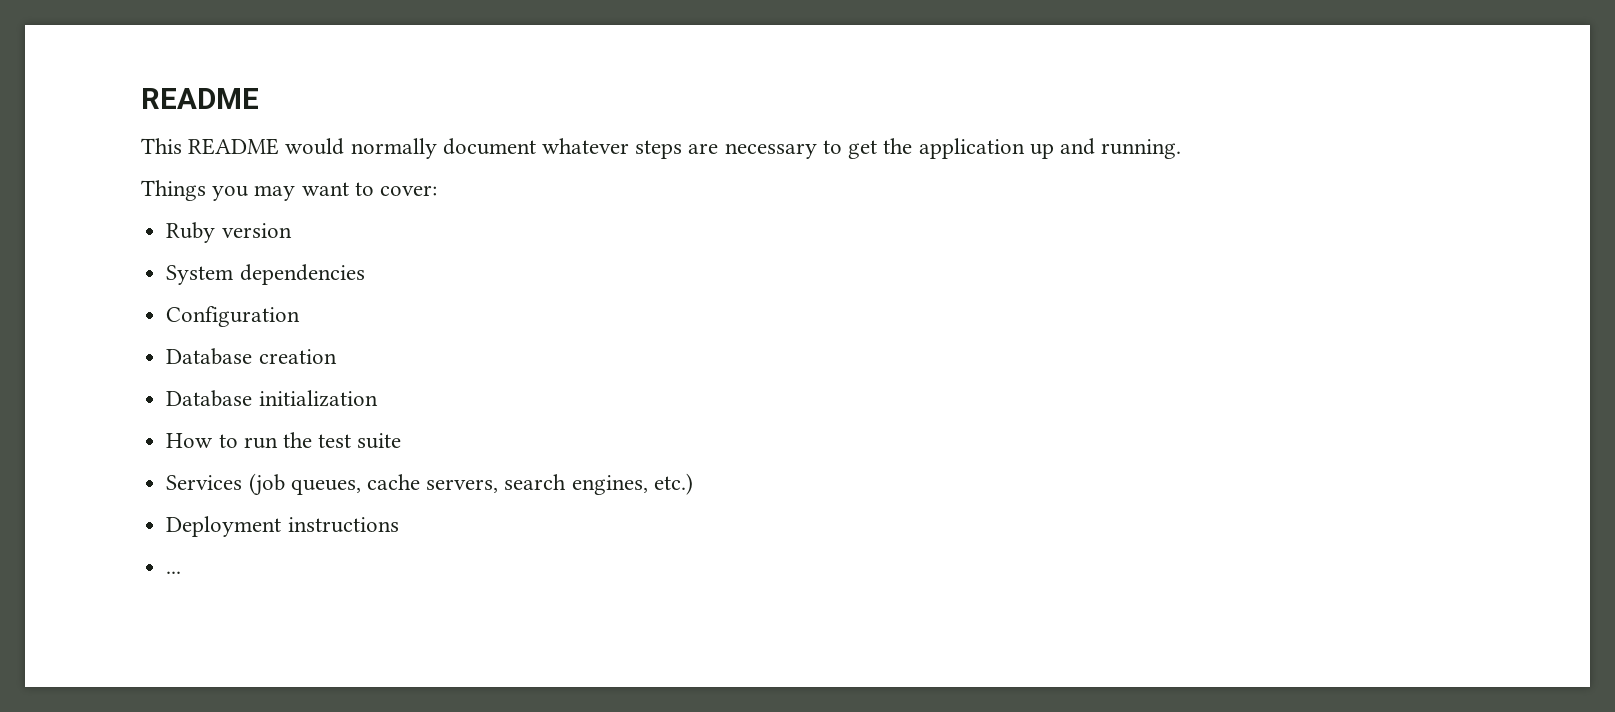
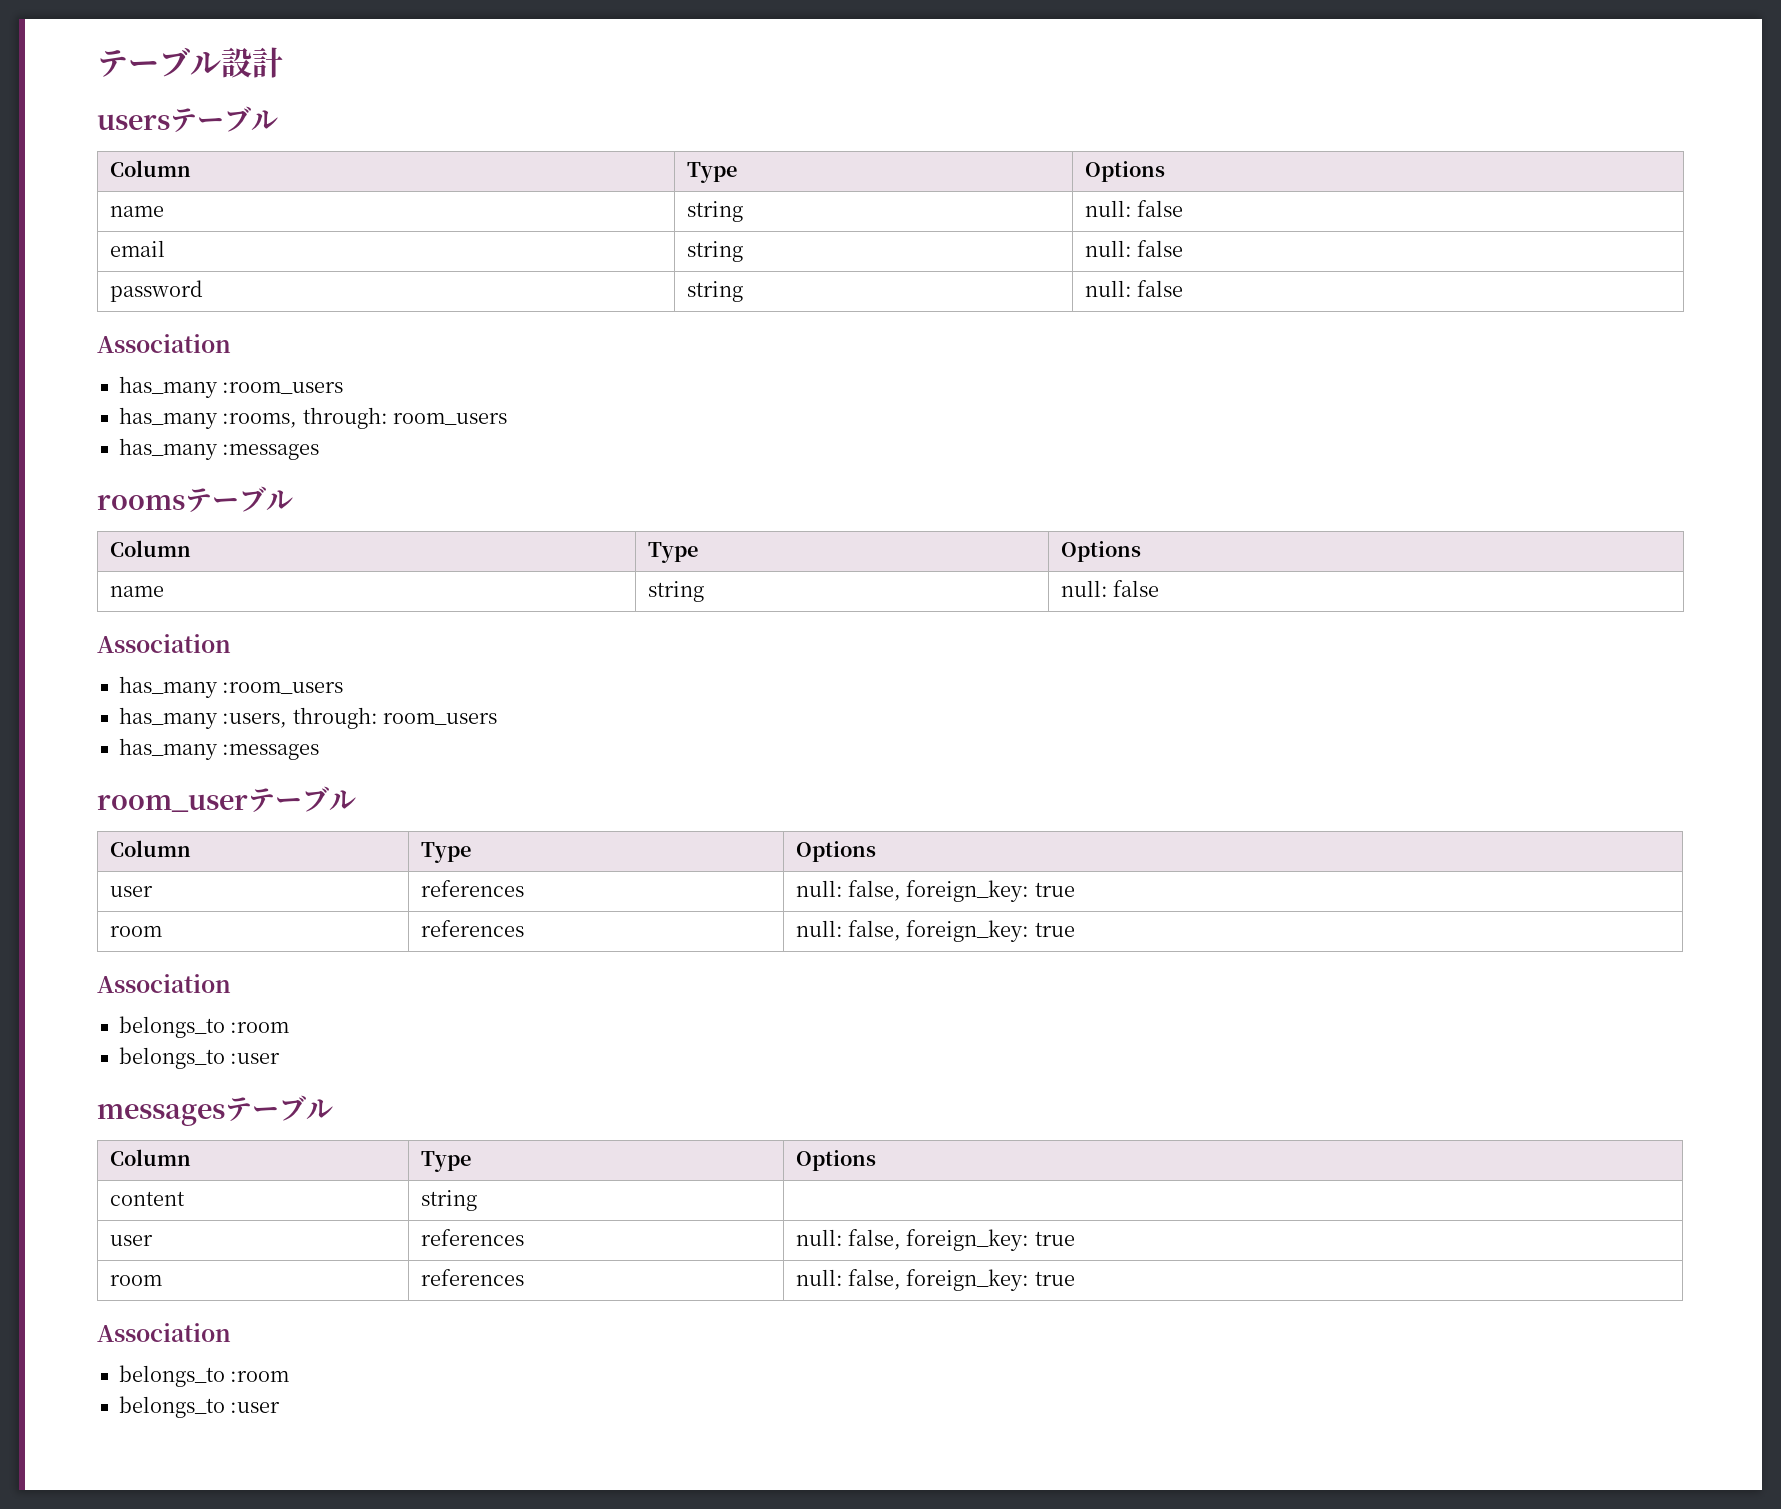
[141,88,259,109] [141,138,1182,159] [141,180,438,201] [166,222,292,243] [166,264,365,285] [166,306,301,327] [166,348,337,365] [166,390,378,407] [166,432,402,449] [166,473,693,496] [166,516,399,537] [166,571,182,574] README // This README would normally document whatever steps are necessary to get the application up and running. // Things you may want to cover: // Ruby version // System dependencies // Configuration // Database creation // Database initialization // How to run the test suite // Services (job queues, cache servers, search engines, etc.) // Deployment instructions // ... -> [97,47,283,78] [97,106,278,132] [109,160,191,177] [686,162,737,183] [1084,161,1165,182] [109,205,164,217] [686,201,743,222] [1084,200,1184,217] [109,240,165,257] [686,241,743,262] [1084,240,1184,257] [109,280,203,302] [686,281,743,302] [1084,280,1184,297] [97,334,231,353] [119,376,344,398] [119,407,508,429] [119,438,320,460] [97,486,293,512] [109,540,191,557] [647,542,698,563] [1060,541,1141,562] [109,585,164,597] [647,581,704,602] [1060,580,1160,597] [97,634,231,653] [119,676,344,698] [119,707,498,729] [119,738,320,760] [97,786,356,812] [109,840,191,857] [420,842,471,863] [795,841,876,862] [109,885,153,897] [420,880,524,897] [795,880,1075,902] [109,925,162,937] [420,920,524,937] [795,920,1075,942] [97,974,231,993] [119,1016,290,1038] [119,1047,281,1069] [97,1095,333,1126] [109,1149,191,1166] [420,1151,471,1172] [795,1150,876,1171] [109,1191,185,1206] [420,1190,477,1211] [109,1234,153,1246] [420,1229,524,1246] [795,1229,1075,1251] [109,1274,162,1286] [420,1269,524,1286] [795,1269,1075,1291] [97,1323,231,1342] [119,1365,290,1387] [119,1396,281,1418] テーブル設計 // usersテーブル // Column | Type | Options // name | string | null: false // email | string | null: false // password | string | null: false // Association // has_many :room_users // has_many :rooms, through: room_users // has_many :messages // roomsテーブル // Column | Type | Options // name | string | null: false // Association // has_many :room_users // has_many :users, through: room_users // has_many :messages // room_userテーブル // Column | Type | Options // user | references | null: false, foreign_key: true // room | references | null: false, foreign_key: true // Association // belongs_to :room // belongs_to :user // messagesテーブル // Column | Type | Options // content | string | // user | references | null: false, foreign_key: true // room | references | null: false, foreign_key: true // Association // belongs_to :room // belongs_to :user

